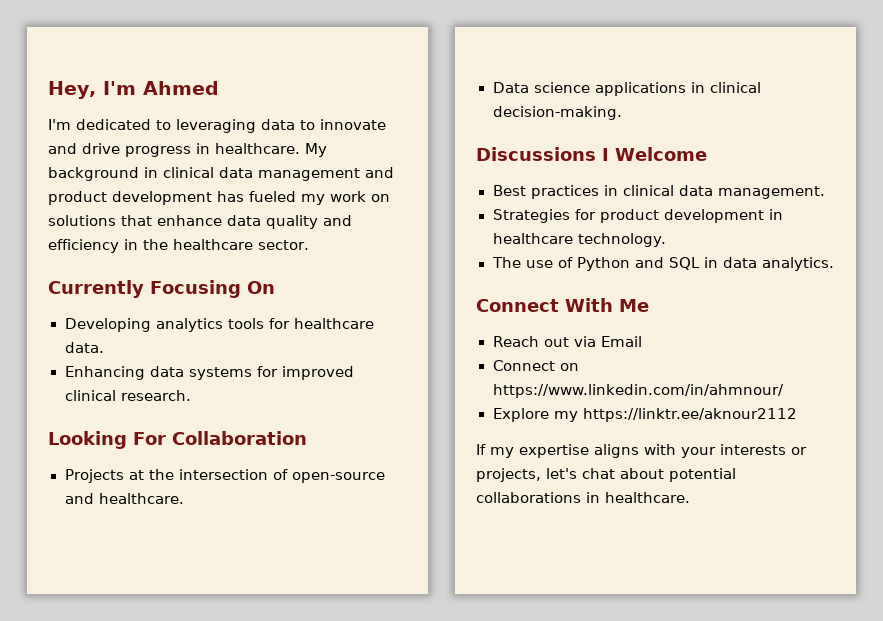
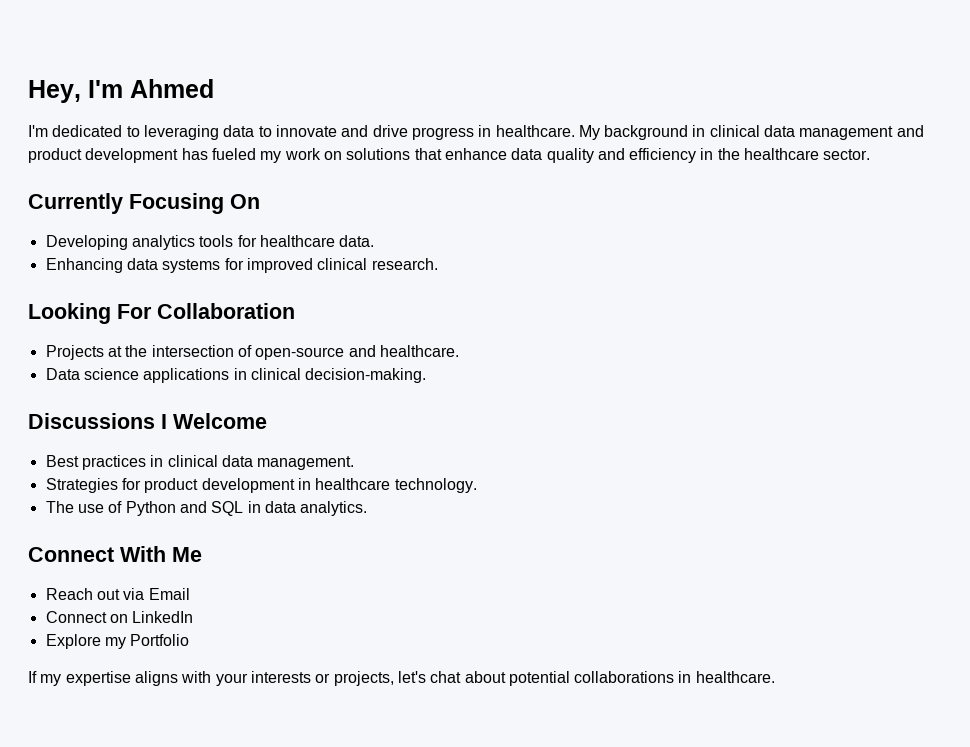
[492,384,785,398] https://www.linkedin.com/in/ahmnour/ -> [132,611,194,623] LinkedIn
[582,408,798,422] https://linktr.ee/aknour2112 -> [130,634,190,646] Portfolio

